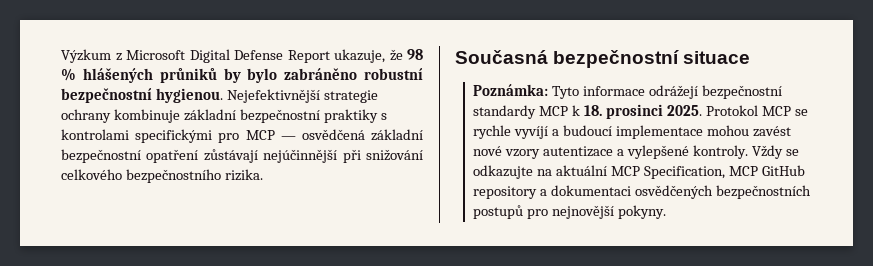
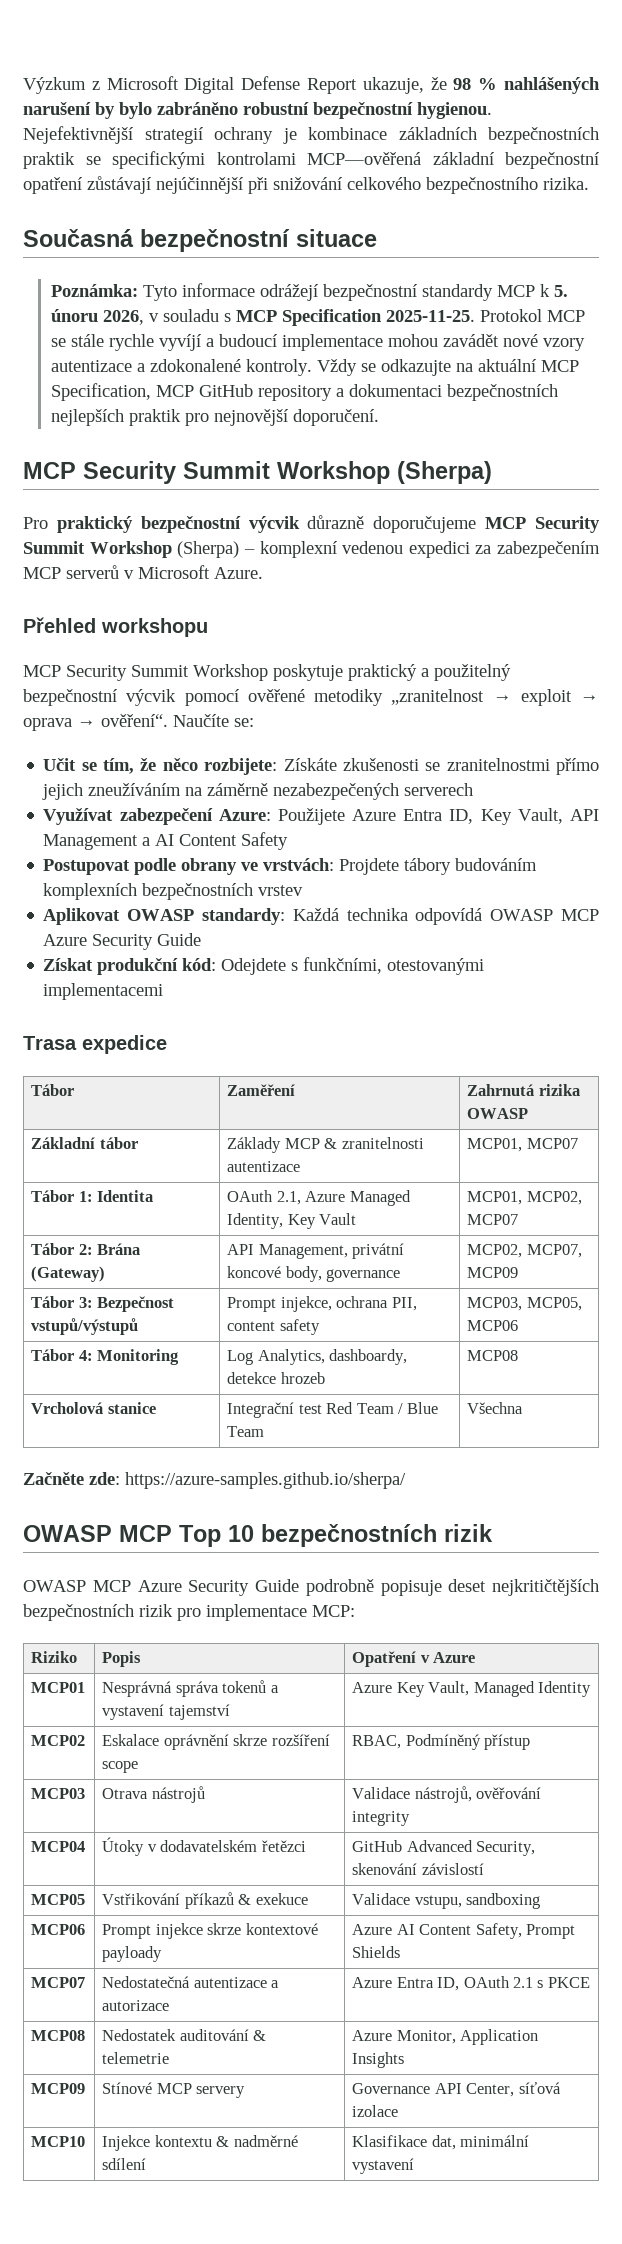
[82,68,217,83] hlášených průniků -> [504,77,601,94] [23,102,91,115] nahlášených narušení
[323,90,378,103] [61,109,387,123] [61,129,365,143] strategie ochrany kombinuje základní bezpečnostní praktiky s kontrolami specifickými pro MCP — osvědčená -> [144,127,599,144] [23,151,421,169] strategií ochrany je kombinace základních bezpečnostních praktik se specifickými kontrolami MCP—ověřená
[584,104,703,119] 18. prosinci 2025. -> [554,285,569,297] [51,309,476,326] 5. únoru 2026, v souladu s MCP Specification 2025-11-25.
(808, 112) none -> [71,334,105,347] stále
[752,126,791,137] zavést -> [443,334,500,347] zavádět
[627,145,690,159] vylepšené -> [150,359,242,372] zdokonalené
[635,185,812,199] [473,205,667,219] osvědčených bezpečnostních postupů pro nejnovější pokyny. -> [447,384,559,401] [51,409,380,426] [23,461,492,484] [23,515,600,533] [23,541,600,558] [23,565,263,579] [23,617,208,637] [23,664,511,681] [23,689,599,706] [23,714,254,731] [43,758,599,775] [42,783,474,800] [43,808,599,825] [43,832,289,850] [43,858,538,875] [43,883,304,900] [43,908,599,925] [43,933,202,950] [43,957,485,975] [43,983,164,1000] [23,1035,167,1054] [31,1084,75,1096] [227,1084,296,1096] [467,1084,580,1096] [467,1108,529,1119] [31,1137,138,1149] [227,1137,424,1153] [227,1161,301,1172] [467,1138,578,1152] [31,1190,154,1202] [227,1190,411,1206] [227,1213,357,1229] [467,1191,582,1205] [467,1214,519,1225] [31,1243,141,1255] [31,1266,106,1282] [227,1243,405,1259] [227,1266,401,1282] [467,1244,582,1258] [467,1267,519,1278] [31,1296,175,1312] [31,1318,139,1335] [227,1296,417,1312] [227,1319,320,1335] [467,1297,582,1311] [467,1320,519,1331] [31,1349,180,1365] [227,1349,408,1365] [227,1372,325,1384] [467,1350,519,1361] [31,1402,156,1414] [227,1402,439,1418] [227,1426,265,1437] [467,1402,524,1414] [23,1472,406,1489] [23,1524,493,1547] [23,1579,599,1596] [23,1604,355,1621] [31,1651,78,1663] [102,1651,142,1667] [352,1651,476,1667] [31,1682,86,1693] [102,1680,279,1697] [102,1704,230,1720] [352,1681,592,1697] [31,1735,86,1746] [102,1734,330,1750] [102,1761,139,1773] [352,1734,531,1750] [31,1788,86,1799] [102,1786,205,1803] [352,1786,542,1803] [352,1811,411,1826] [31,1841,86,1852] [102,1837,306,1856] [352,1840,536,1856] [352,1863,484,1875] [31,1894,86,1905] [102,1892,308,1909] [352,1893,541,1909] [31,1924,86,1935] [102,1923,318,1939] [102,1946,163,1962] [352,1923,576,1939] [352,1946,401,1958] [31,1977,86,1988] [102,1976,280,1988] [102,2000,170,2011] [352,1976,590,1991] [31,2030,86,2041] [102,2029,267,2041] [102,2052,170,2064] [352,2029,539,2045] [352,2052,405,2068] [31,2083,86,2094] [102,2082,246,2098] [352,2082,561,2097] [352,2105,399,2117] [31,2136,86,2147] [102,2135,298,2151] [102,2158,147,2170] [352,2135,530,2150] [352,2158,415,2174] bezpečnostních nejlepších praktik pro nejnovější doporučení. // MCP Security Summit Workshop (Sherpa) // Pro praktický bezpečnostní výcvik důrazně doporučujeme MCP Security Summit Workshop (Sherpa) – komplexní vedenou expedici za zabezpečením MCP serverů v Microsoft Azure. // Přehled workshopu // MCP Security Summit Workshop poskytuje praktický a použitelný bezpečnostní výcvik pomocí ověřené metodiky „zranitelnost → exploit → oprava → ověření“. Naučíte se: // Učit se tím, že něco rozbijete: Získáte zkušenosti se zranitelnostmi přímo jejich zneužíváním na záměrně nezabezpečených serverech // Využívat zabezpečení Azure: Použijete Azure Entra ID, Key Vault, API Management a AI Content Safety // Postupovat podle obrany ve vrstvách: Projdete tábory budováním komplexních bezpečnostních vrstev // Aplikovat OWASP standardy: Každá technika odpovídá OWASP MCP Azure Security Guide // Získat produkční kód: Odejdete s funkčními, otestovanými implementacemi // Trasa expedice // Tábor | Zaměření | Zahrnutá rizika OWASP // Základní tábor | Základy MCP & zranitelnosti autentizace | MCP01, MCP07 // Tábor 1: Identita | OAuth 2.1, Azure Managed Identity, Key Vault | MCP01, MCP02, MCP07 // Tábor 2: Brána (Gateway) | API Management, privátní koncové body, governance | MCP02, MCP07, MCP09 // Tábor 3: Bezpečnost vstupů/výstupů | Prompt injekce, ochrana PII, content safety | MCP03, MCP05, MCP06 // Tábor 4: Monitoring | Log Analytics, dashboardy, detekce hrozeb | MCP08 // Vrcholová stanice | Integrační test Red Team / Blue Team | Všechna // Začněte zde: https://azure-samples.github.io/sherpa/ // OWASP MCP Top 10 bezpečnostních rizik // OWASP MCP Azure Security Guide podrobně popisuje deset nejkritičtějších bezpečnostních rizik pro implementace MCP: // Riziko | Popis | Opatření v Azure // MCP01 | Nesprávná správa tokenů a vystavení tajemství | Azure Key Vault, Managed Identity // MCP02 | Eskalace oprávnění skrze rozšíření scope | RBAC, Podmíněný přístup // MCP03 | Otrava nástrojů | Validace nástrojů, ověřování integrity // MCP04 | Útoky v dodavatelském řetězci | GitHub Advanced Security, skenování závislostí // MCP05 | Vstřikování příkazů & exekuce | Validace vstupu, sandboxing // MCP06 | Prompt injekce skrze kontextové payloady | Azure AI Content Safety, Prompt Shields // MCP07 | Nedostatečná autentizace a autorizace | Azure Entra ID, OAuth 2.1 s PKCE // MCP08 | Nedostatek auditování & telemetrie | Azure Monitor, Application Insights // MCP09 | Stínové MCP servery | Governance API Center, síťová izolace // MCP10 | Injekce kontextu & nadměrné sdílení | Klasifikace dat, minimální vystavení

